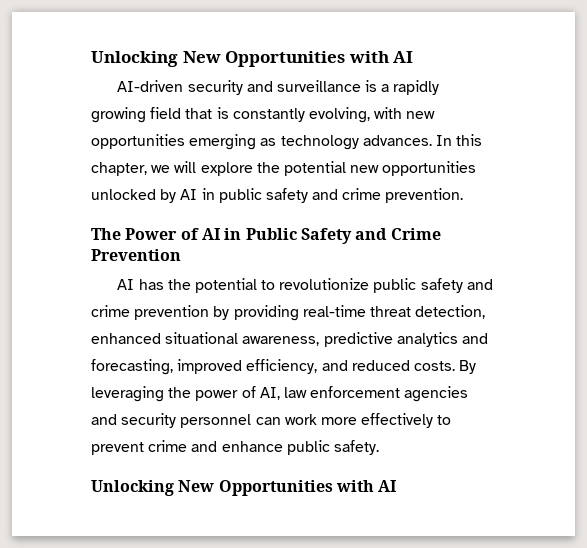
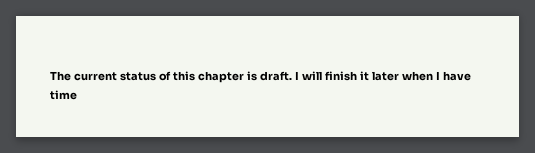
[91,51,414,67] [117,80,440,95] [91,107,436,123] [91,134,483,150] [91,161,477,176] [91,188,464,203] [91,228,441,244] [91,249,181,261] [117,278,493,293] [91,305,486,321] [91,332,488,347] [91,359,477,375] [91,386,469,402] [91,413,452,428] [91,440,379,455] [91,480,397,496] Unlocking New Opportunities with AI // AI-driven security and surveillance is a rapidly growing field that is constantly evolving, with new opportunities emerging as technology advances. In this chapter, we will explore the potential new opportunities unlocked by AI in public safety and crime prevention. // The Power of AI in Public Safety and Crime Prevention // AI has the potential to revolutionize public safety and crime prevention by providing real-time threat detection, enhanced situational awareness, predictive analytics and forecasting, improved efficiency, and reduced costs. By leveraging the power of AI, law enforcement agencies and security personnel can work more effectively to prevent crime and enhance public safety. // Unlocking New Opportunities with AI -> [50,71,471,83] [50,90,77,100] The current status of this chapter is draft. I will finish it later when I have time

